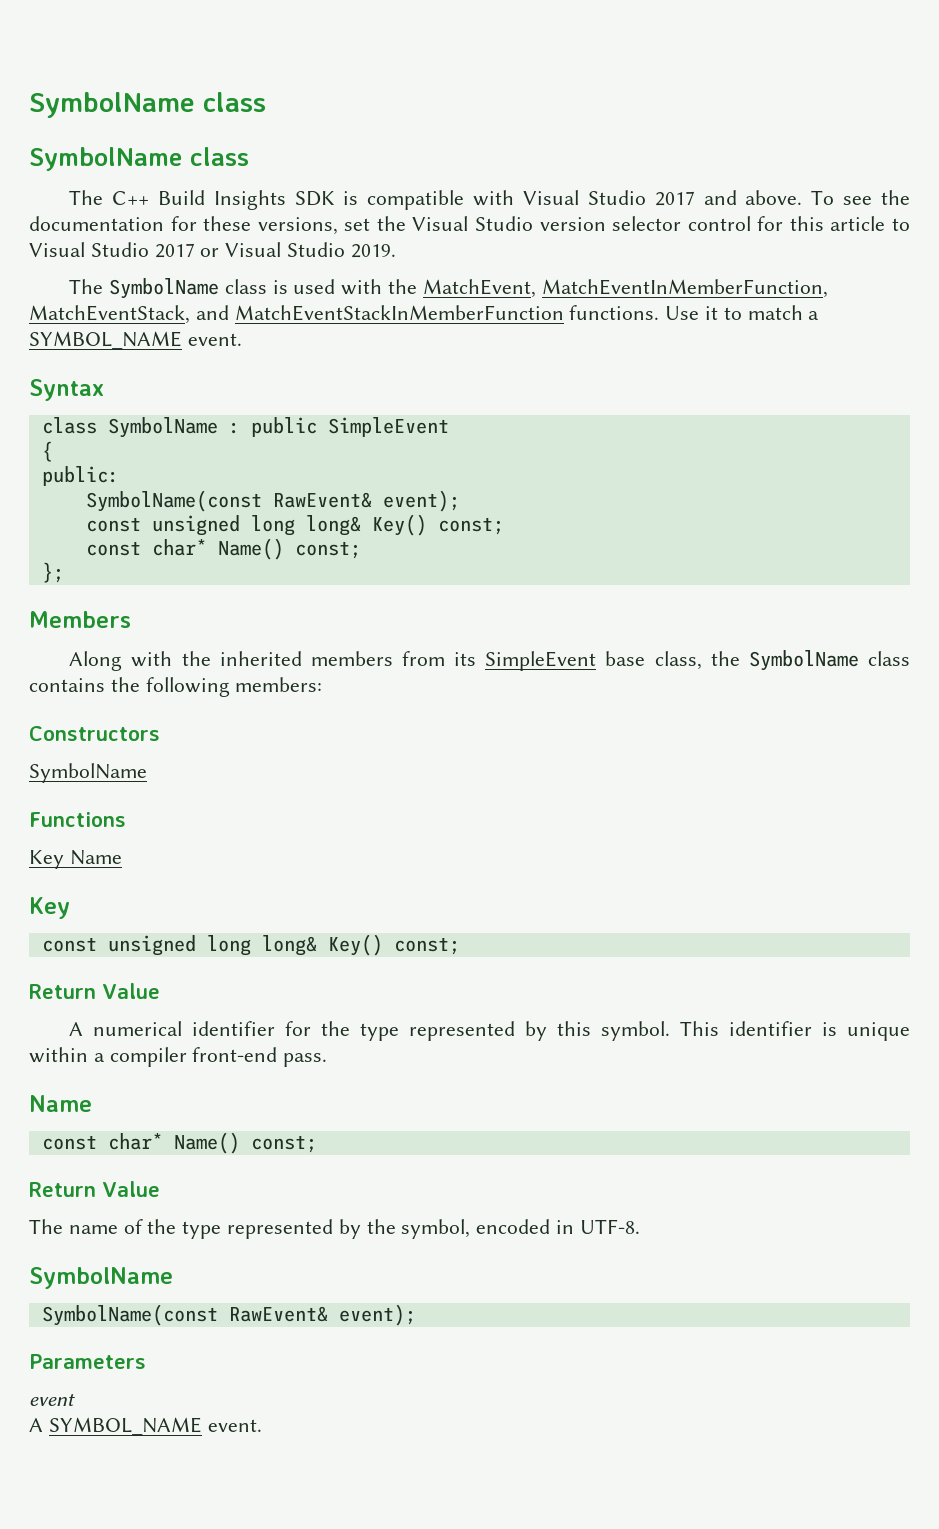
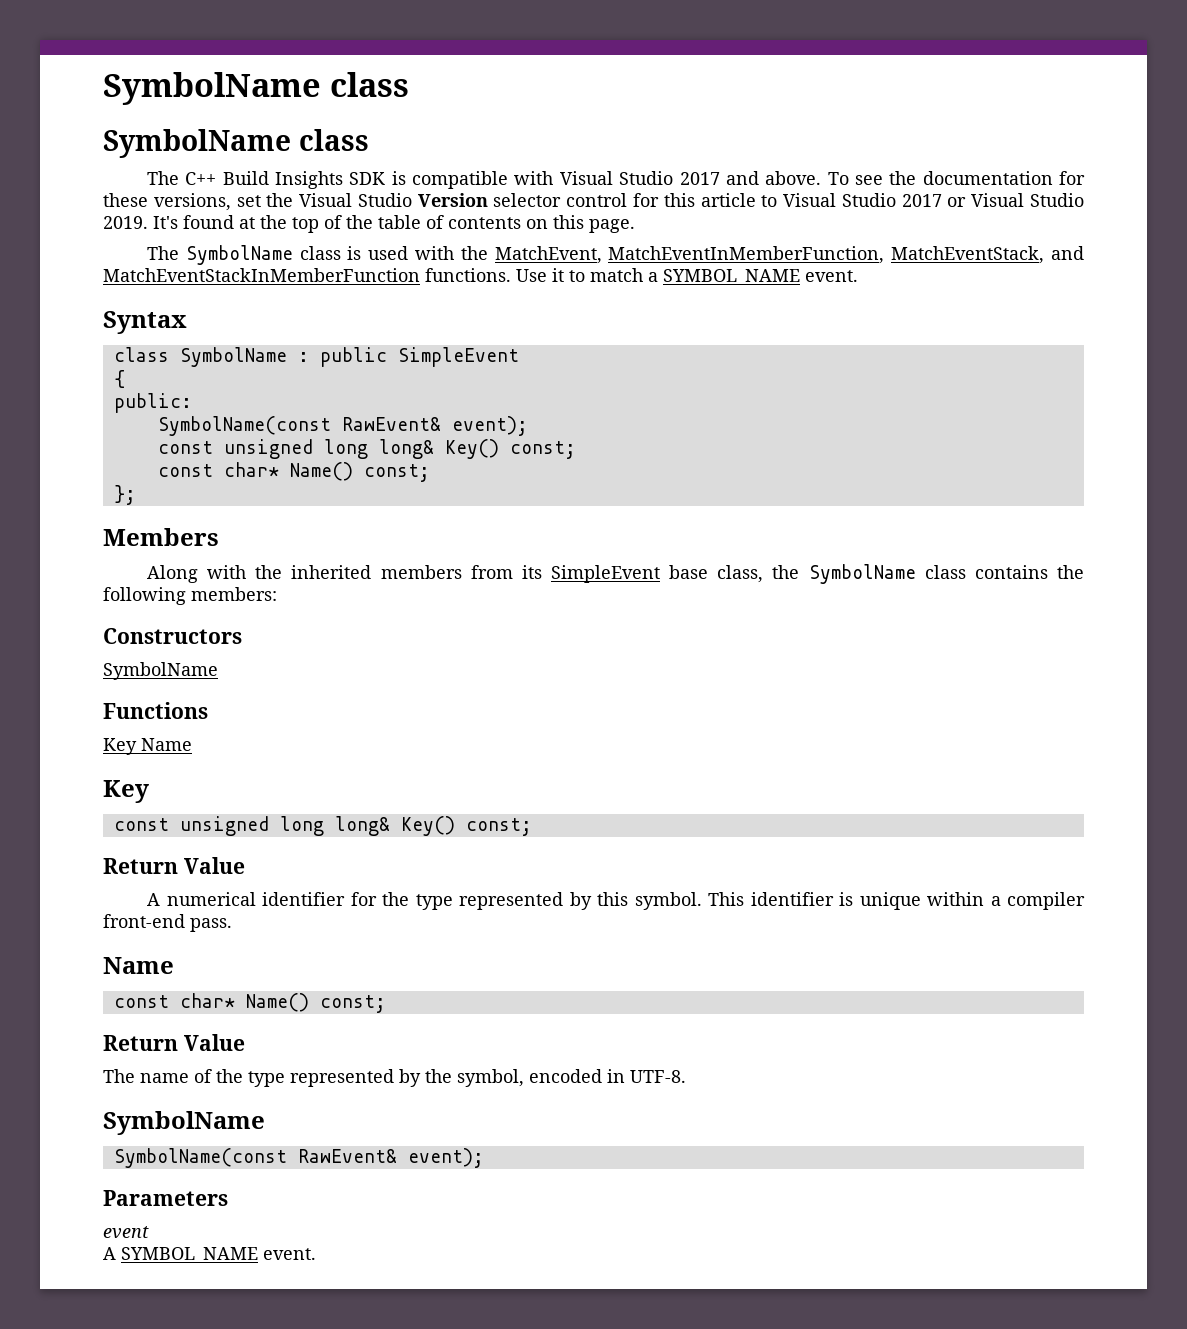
[539,217,606,231] version -> [417,193,488,207] Version
(396, 251) none -> [153,215,635,233] It's found at the top of the table of contents on this page.

